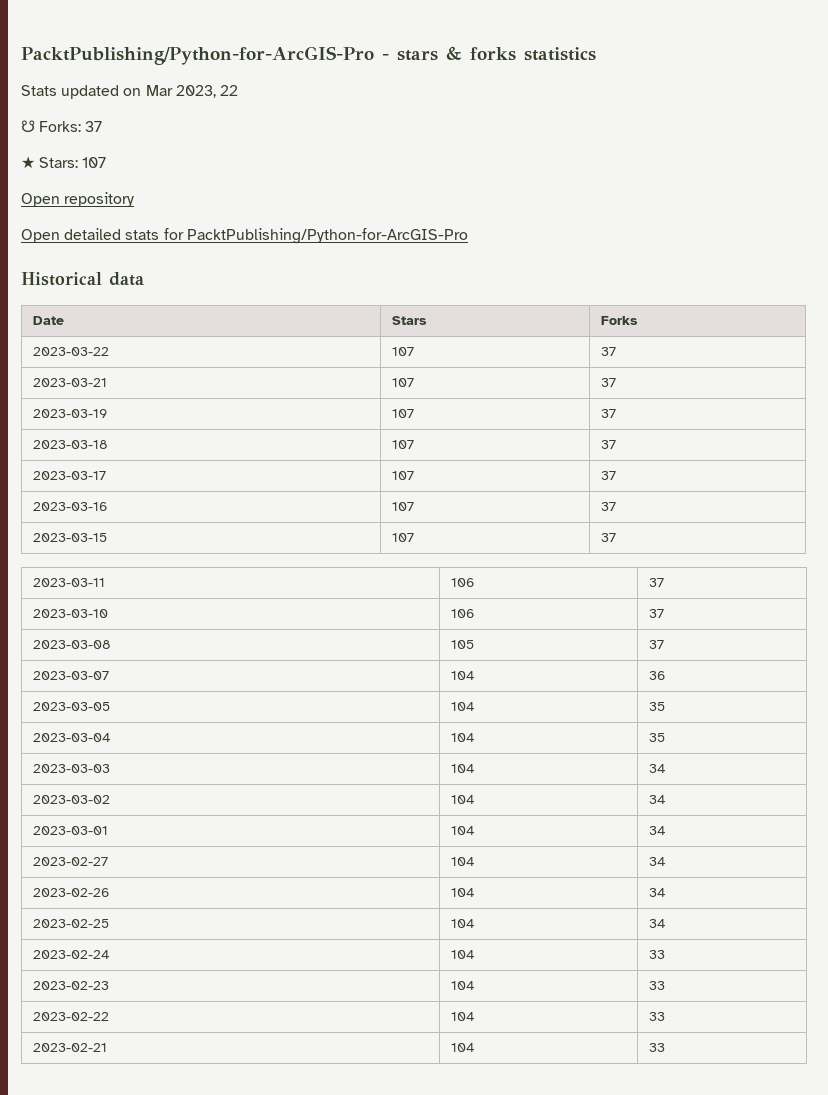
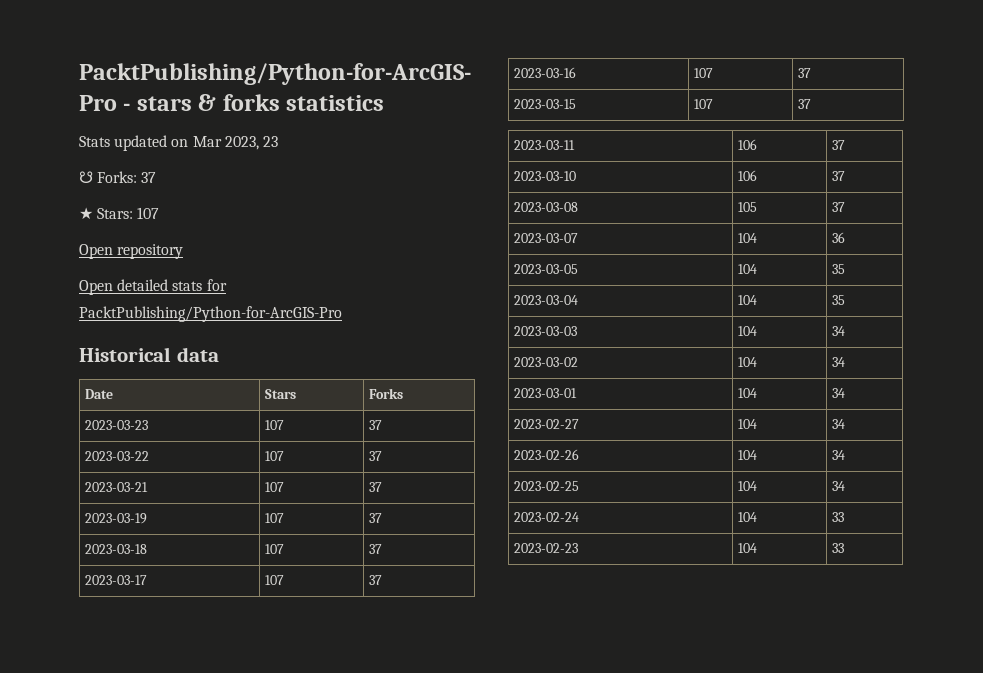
[219,85,238,96] 22 -> [262,136,278,147] 23
(638, 320) none -> [85,420,149,430] [265,420,285,430] [369,420,383,430] // 2023-03-23 | 107 | 37
[32,1012,109,1021] [450,1012,475,1021] [648,1012,665,1021] [32,1043,107,1052] [450,1043,475,1052] [648,1043,665,1052] // 2023-02-22 | 104 | 33 // 2023-02-21 | 104 | 33 -> (845, 548) none

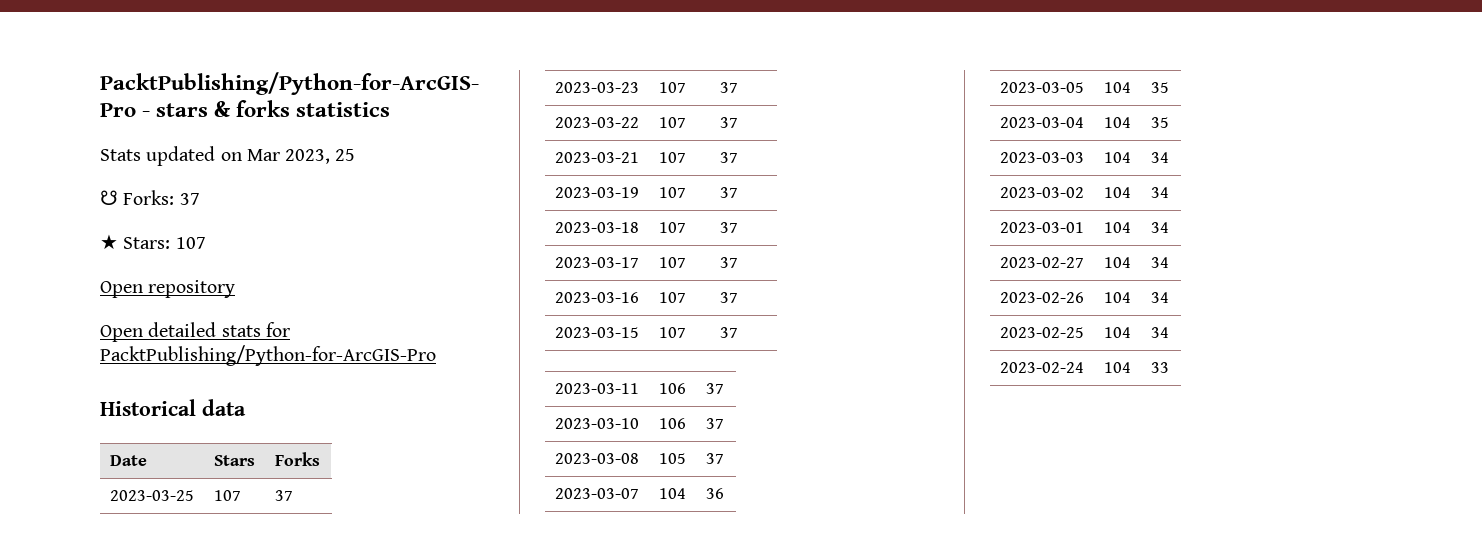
[262,136,278,147] 23 -> [335,149,356,161] 25
(404, 393) none -> [109,490,194,501] [213,490,241,501] [274,490,293,501] // 2023-03-25 | 107 | 37
[514,543,579,553] [738,543,758,553] [832,543,845,553] // 2023-02-23 | 104 | 33 -> (1169, 367) none

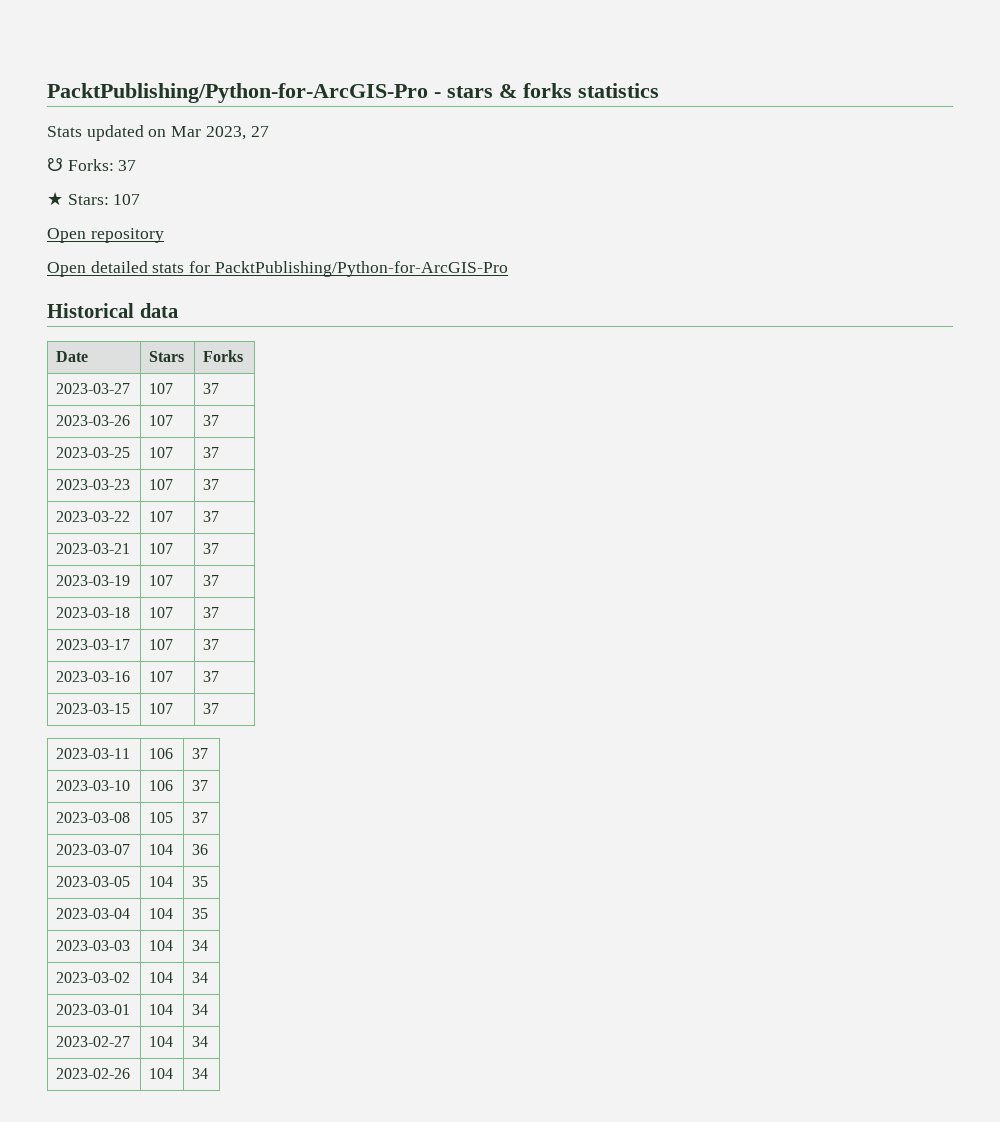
[335,149,356,161] 25 -> [250,126,269,137] 27
(320, 459) none -> [56,383,131,394] [149,383,174,394] [203,383,220,394] [56,415,131,426] [149,415,174,426] [203,415,220,426] // 2023-03-27 | 107 | 37 // 2023-03-26 | 107 | 37
[999,327,1084,338] [1103,327,1131,338] [1150,327,1169,338] [999,362,1084,373] [1103,362,1131,373] [1150,362,1169,373] // 2023-02-25 | 104 | 34 // 2023-02-24 | 104 | 33 -> (209, 1073) none

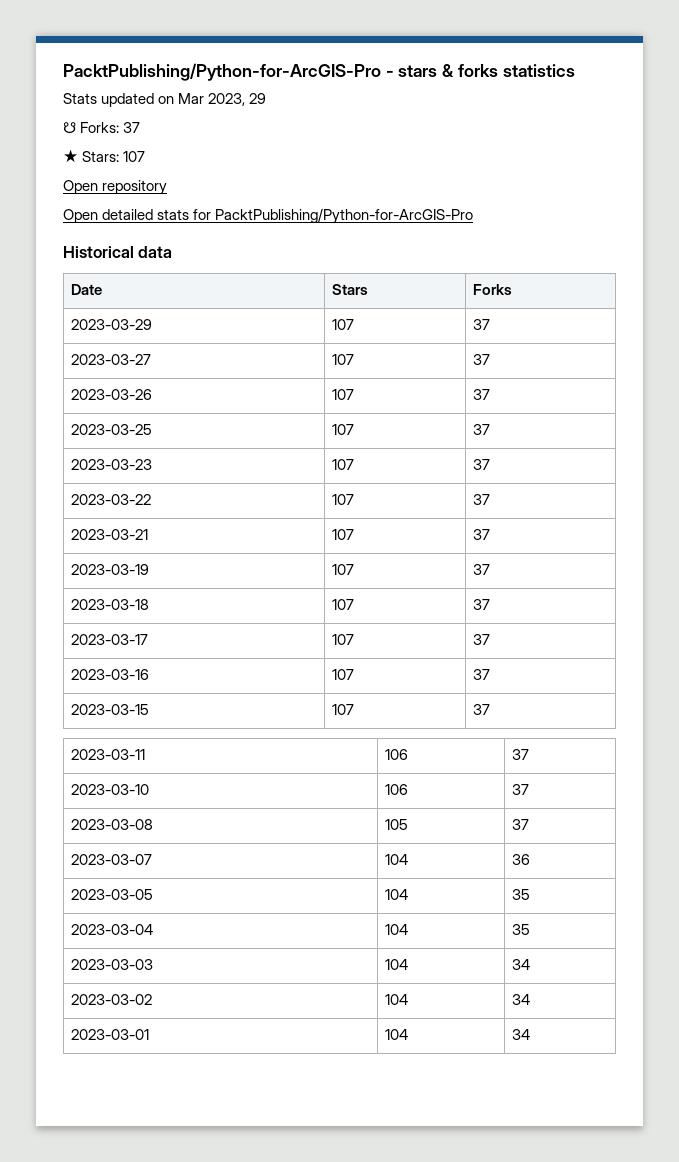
[250,126,269,137] 27 -> [249,93,267,104] 29
(244, 356) none -> [70,319,152,330] [331,319,354,330] [472,319,490,330] // 2023-03-29 | 107 | 37
[56,1036,131,1047] [149,1036,174,1047] [192,1036,209,1047] [56,1068,131,1079] [149,1068,174,1079] [192,1068,209,1079] // 2023-02-27 | 104 | 34 // 2023-02-26 | 104 | 34 -> (530, 1034) none

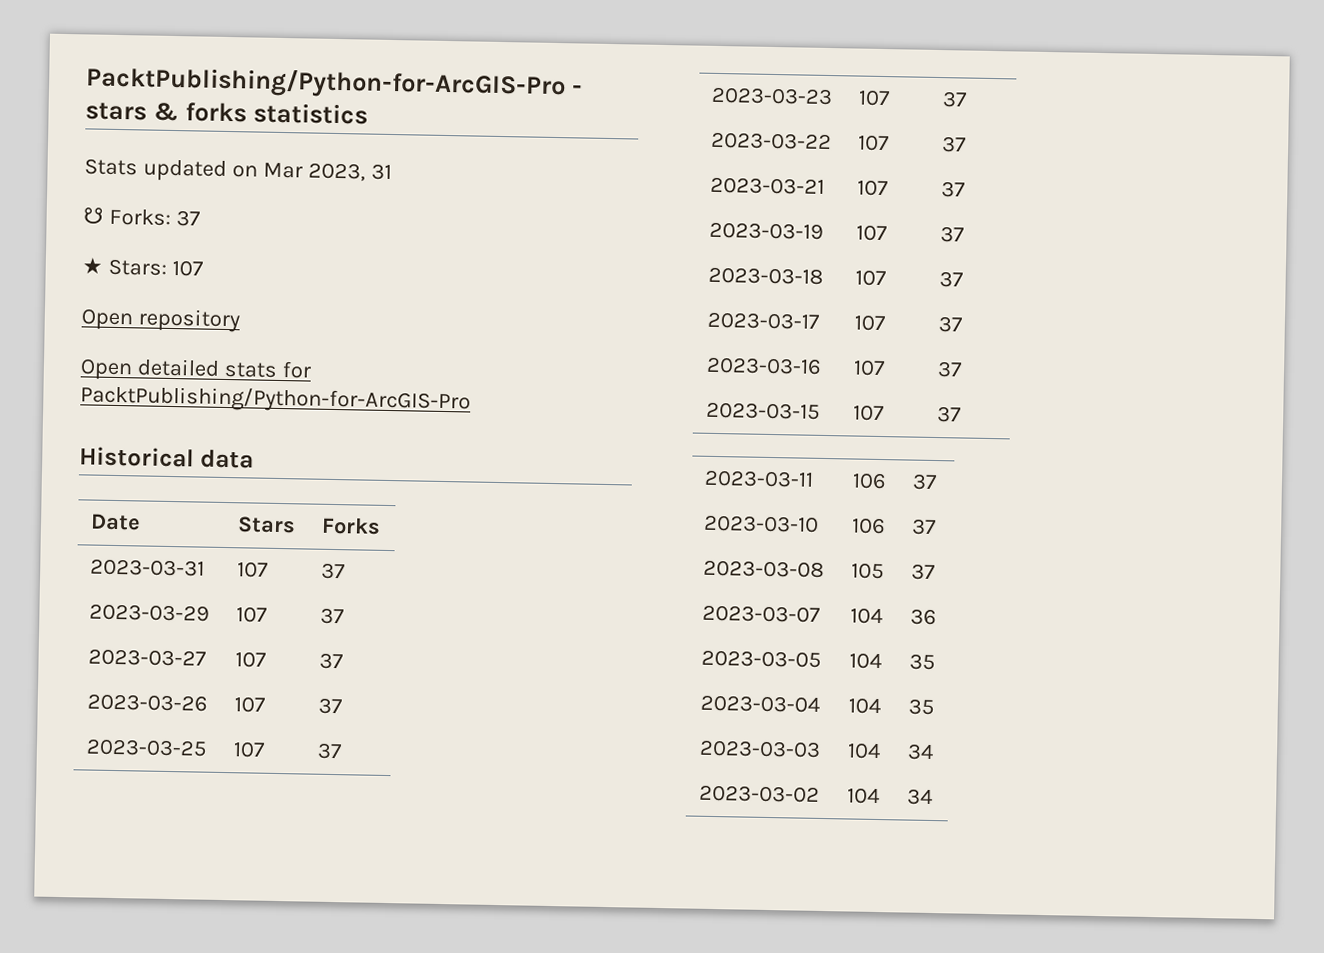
[249,93,267,104] 29 -> [370,163,392,180] 31
(512, 289) none -> [90,558,206,577] [237,561,269,578] [321,562,346,580] // 2023-03-31 | 107 | 37
[70,1029,149,1040] [384,1029,408,1040] [511,1029,530,1040] // 2023-03-01 | 104 | 34 -> (934, 797) none

